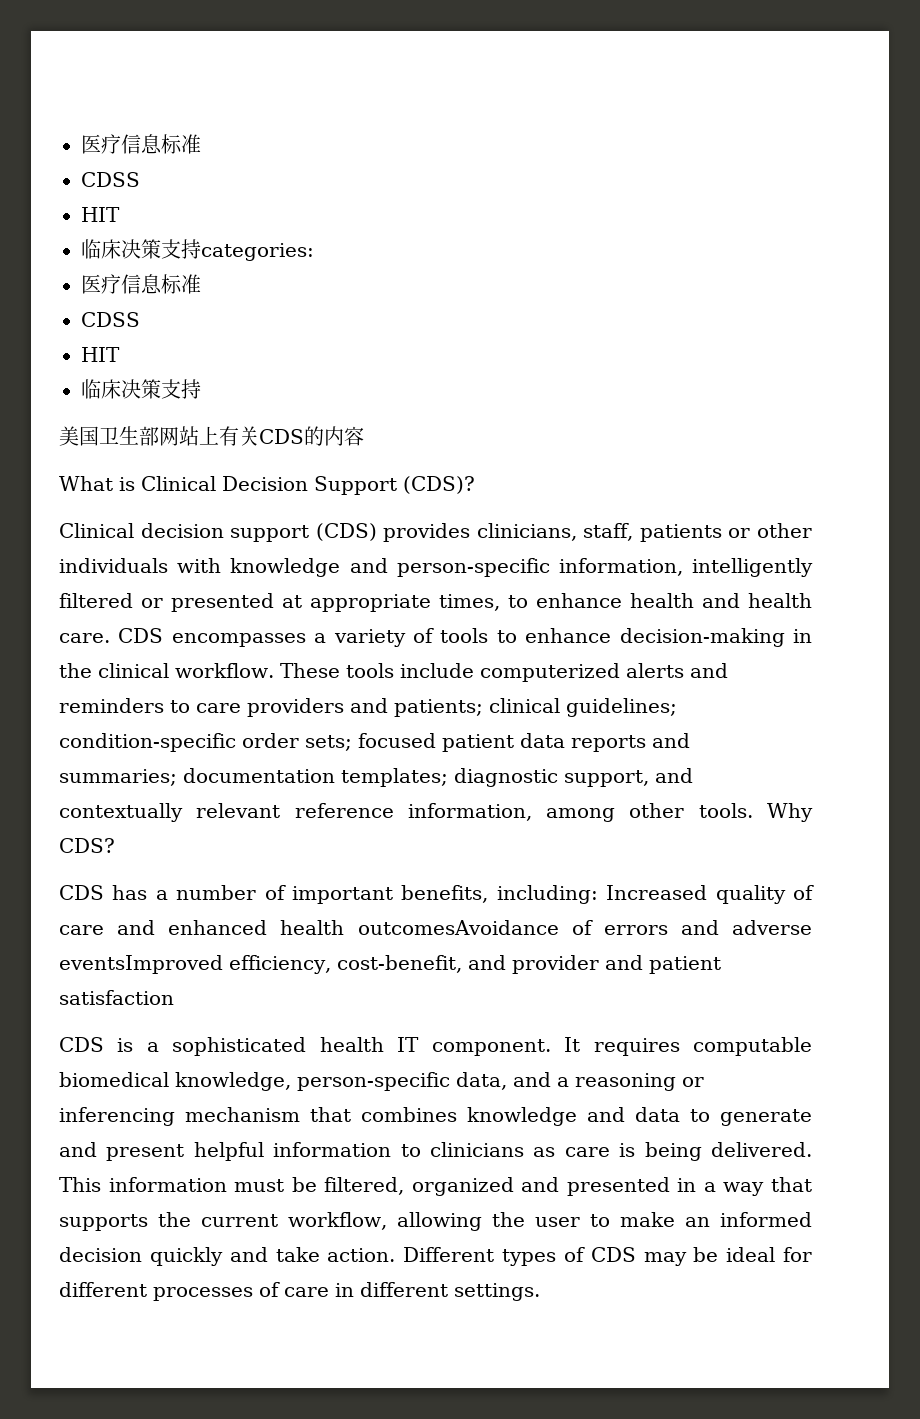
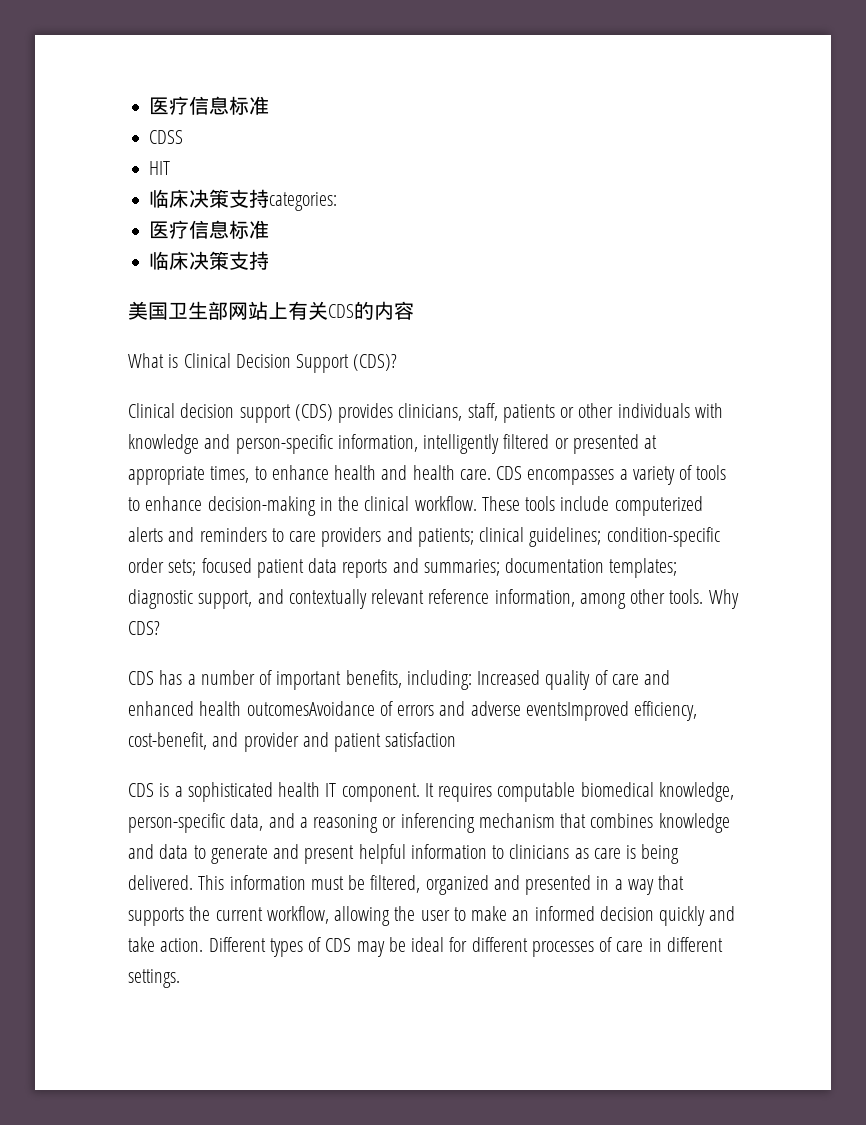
[81,312,140,327] [81,347,120,362] // CDSS // HIT -> (270, 229) none

